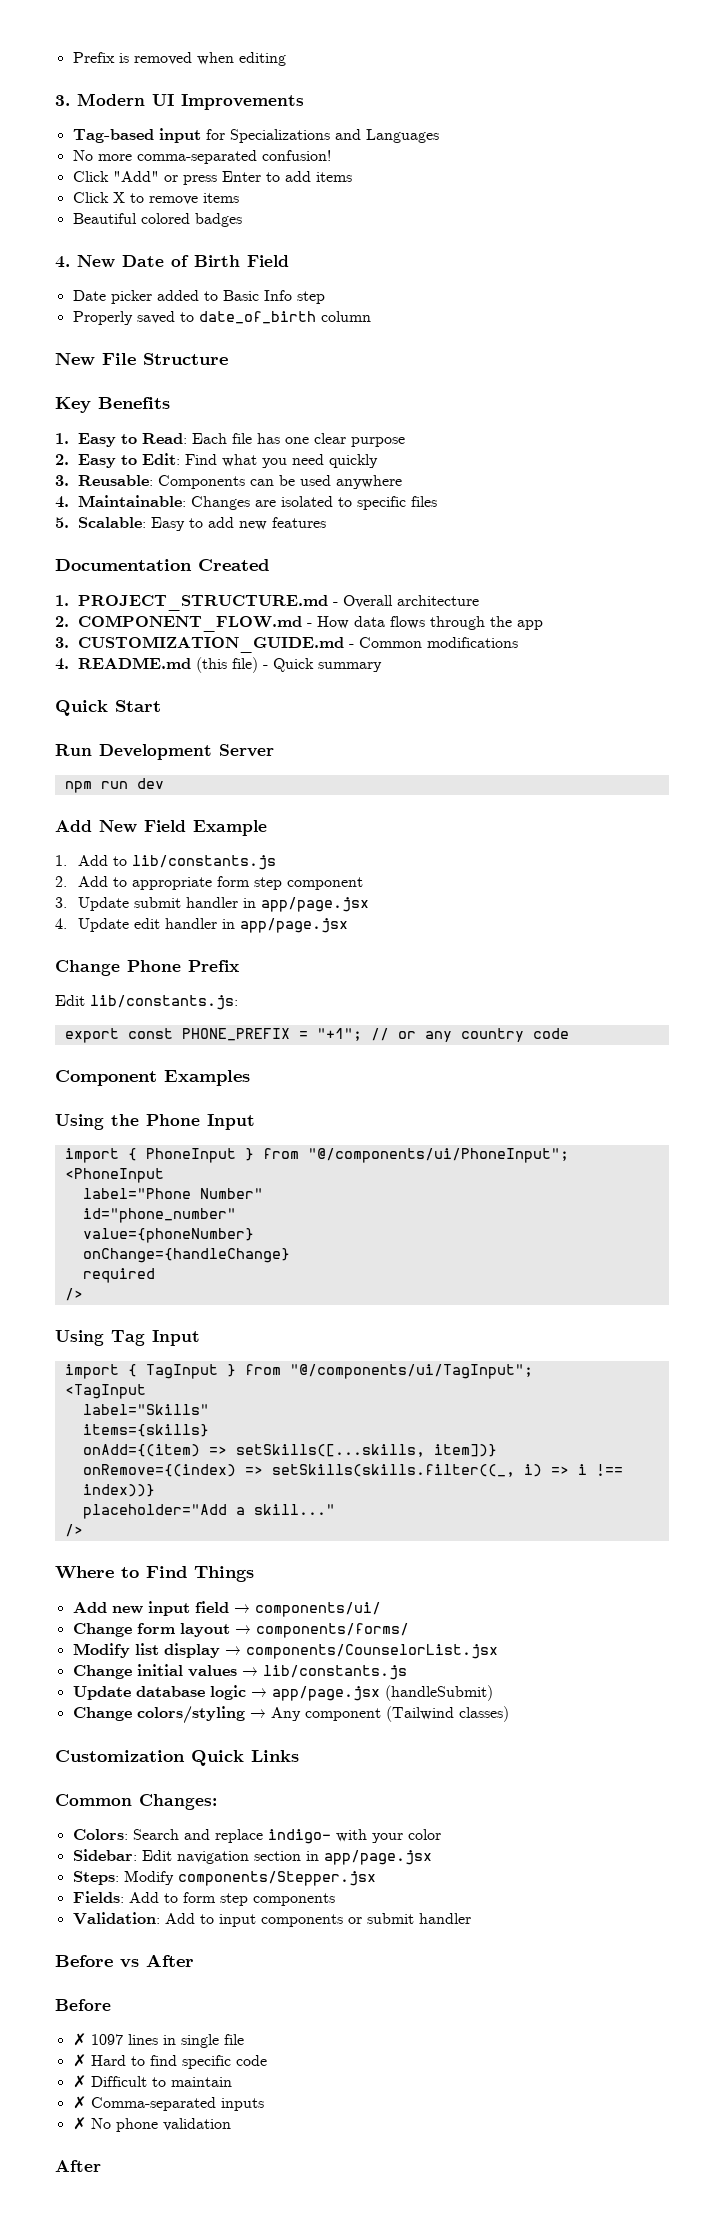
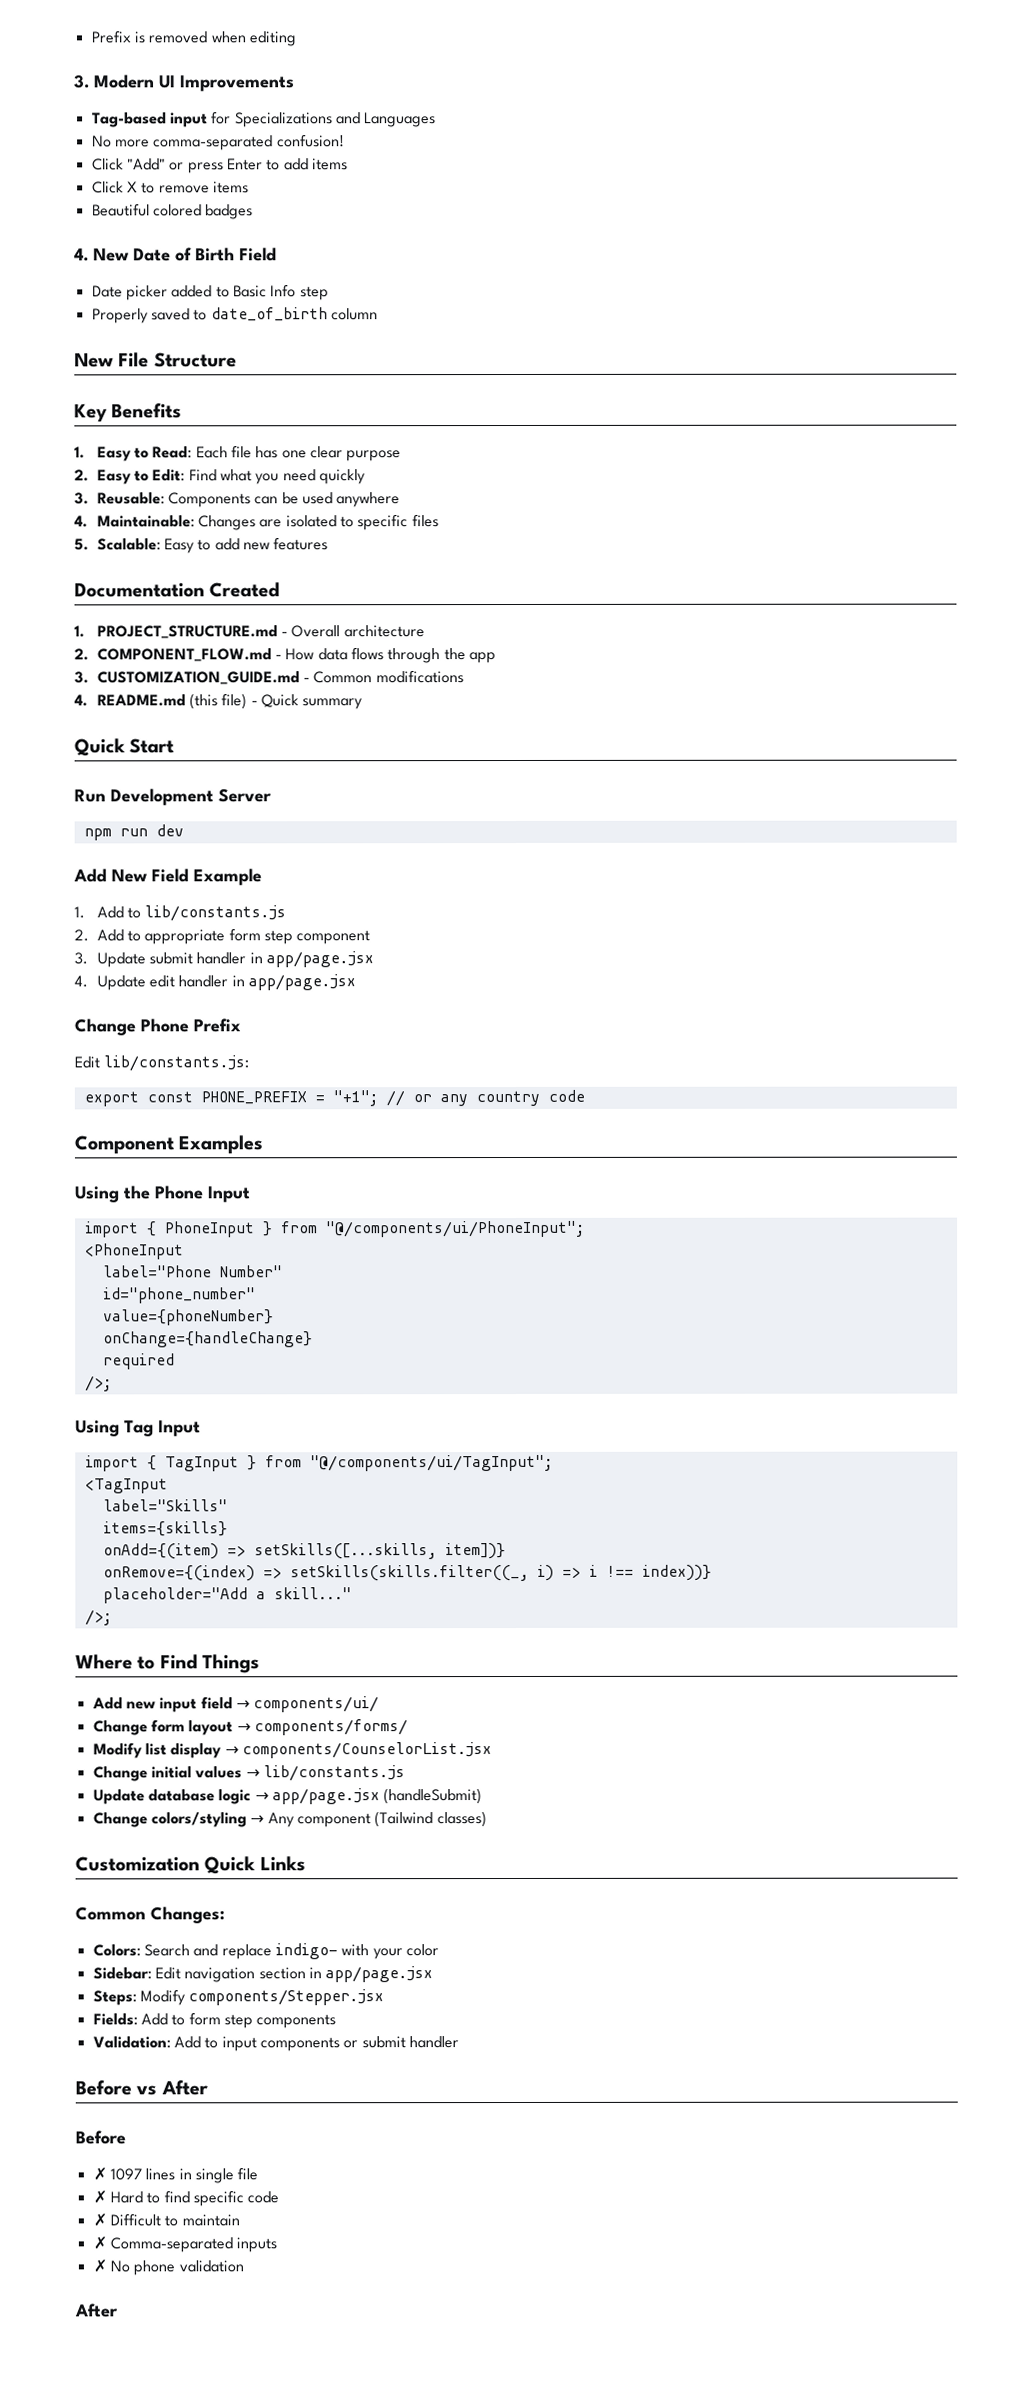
[64,1288,83,1301] /> -> [84,1375,112,1392] />;
[64,1524,83,1537] /> -> [84,1609,112,1626] />;

